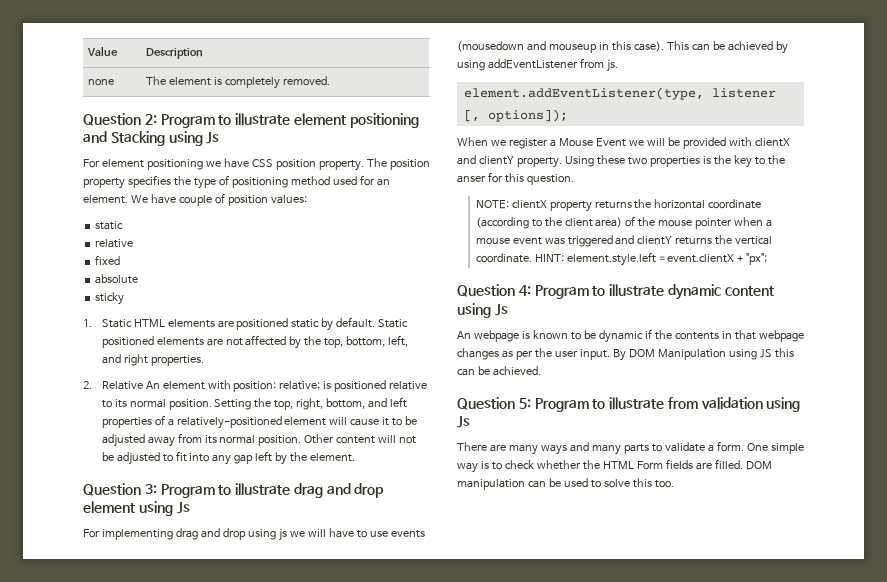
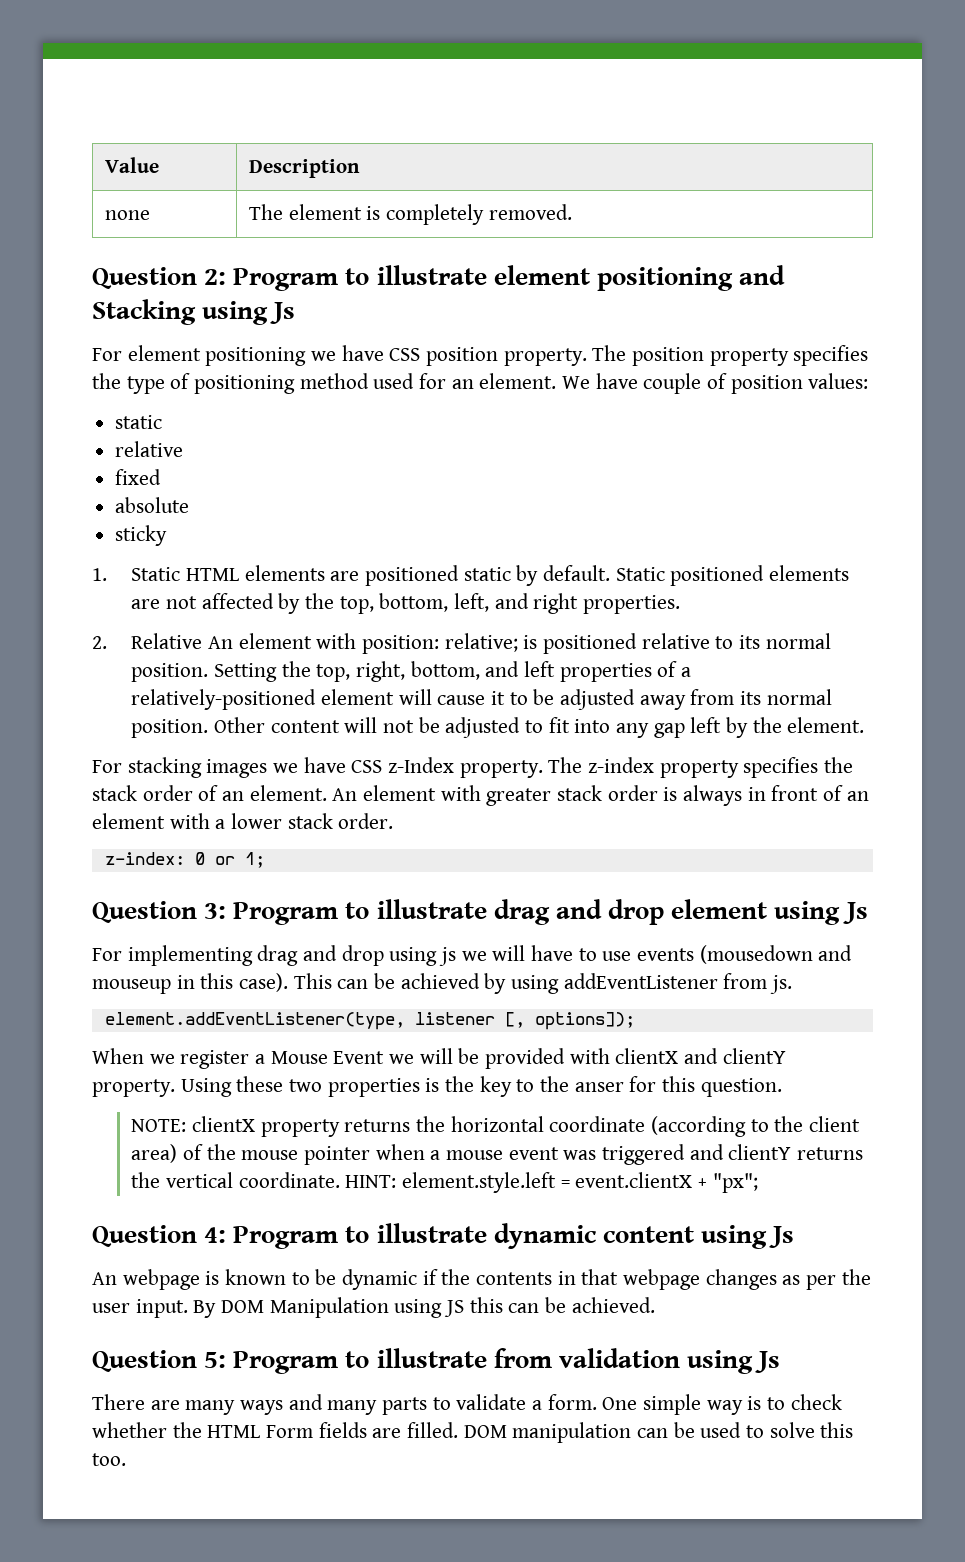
(356, 457) none -> [92,757,854,778] [92,785,869,806] [92,813,394,829] [104,852,265,868] // For stacking images we have CSS z-Index property. The z-index property specifies the stack order of an element. An element with greater stack order is always in front of an element with a lower stack order. // z-index: 0 or 1;

